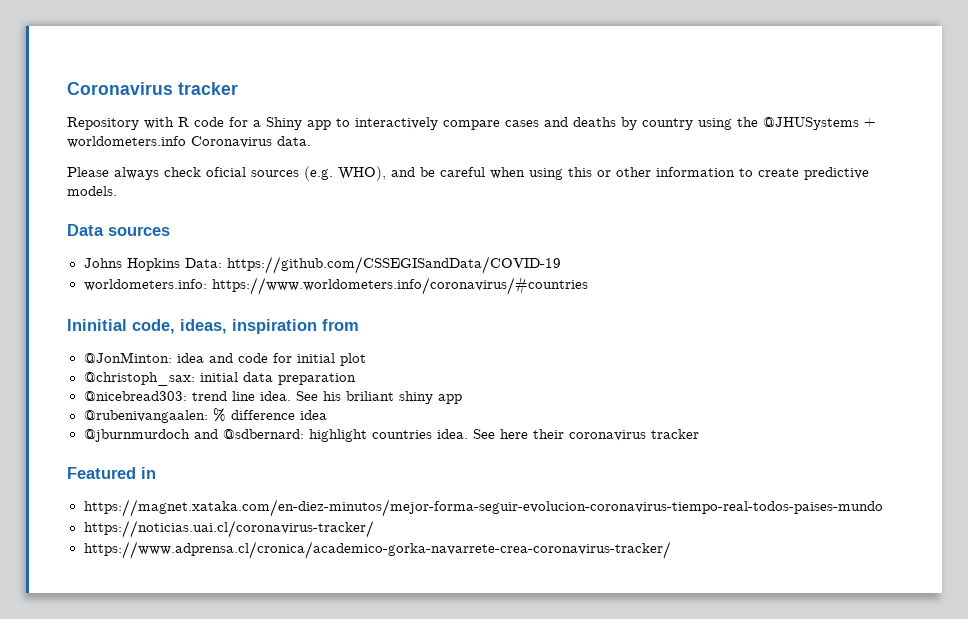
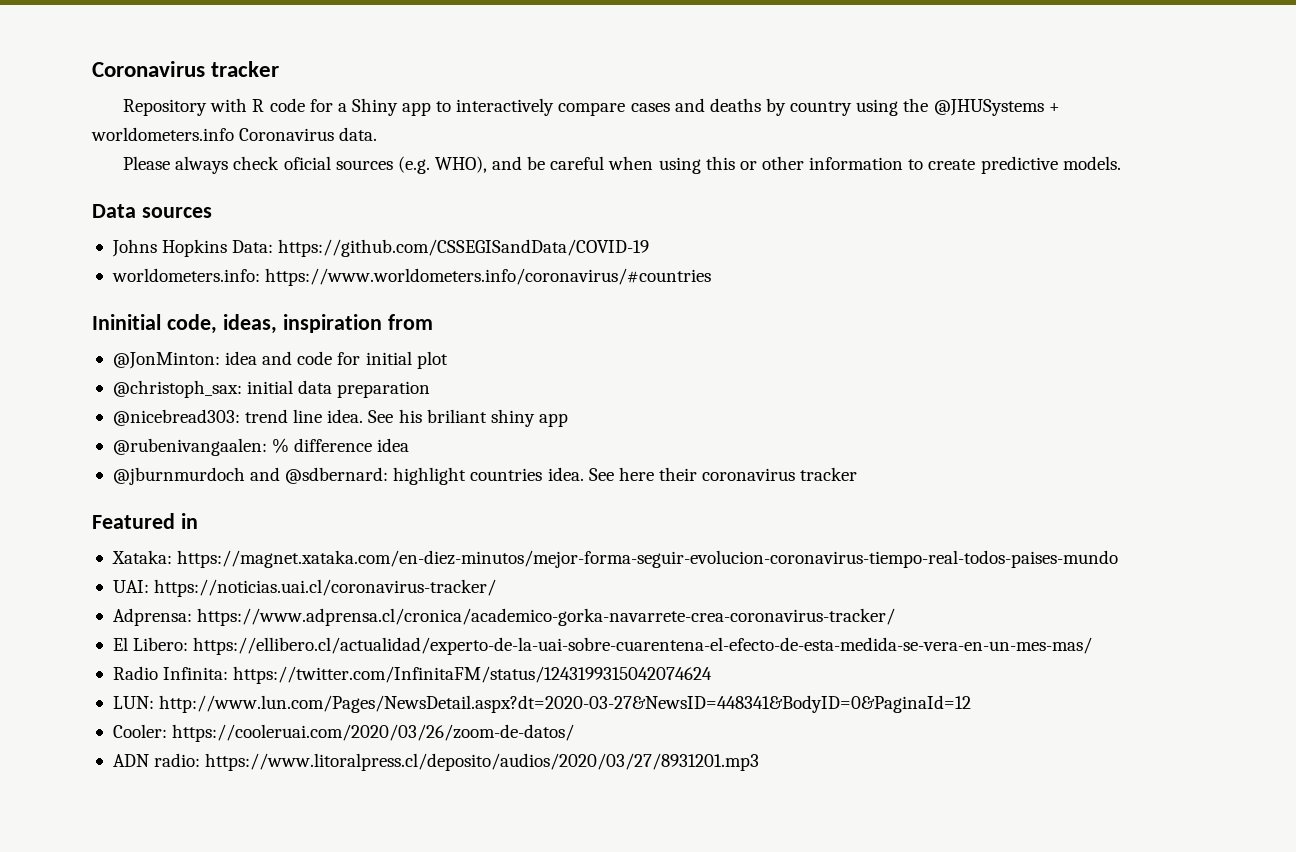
(156, 473) none -> [111,550,172,564] Xataka:
(883, 508) none -> [112,580,149,593] UAI:
(374, 529) none -> [112,608,192,626] Adprensa:
(671, 550) none -> [112,637,1093,655] [112,666,713,684] [112,695,972,713] [112,724,575,742] [112,753,760,771] // El Libero: https://ellibero.cl/actualidad/experto-de-la-uai-sobre-cuarentena-el-efecto-de-esta-medida-se-vera-en-un-mes-mas/ // Radio Infinita: https://twitter.com/InfinitaFM/status/1243199315042074624 // LUN: http://www.lun.com/Pages/NewsDetail.aspx?dt=2020-03-27&NewsID=448341&BodyID=0&PaginaId=12 // Cooler: https://cooleruai.com/2020/03/26/zoom-de-datos/ // ADN radio: https://www.litoralpress.cl/deposito/audios/2020/03/27/8931201.mp3

